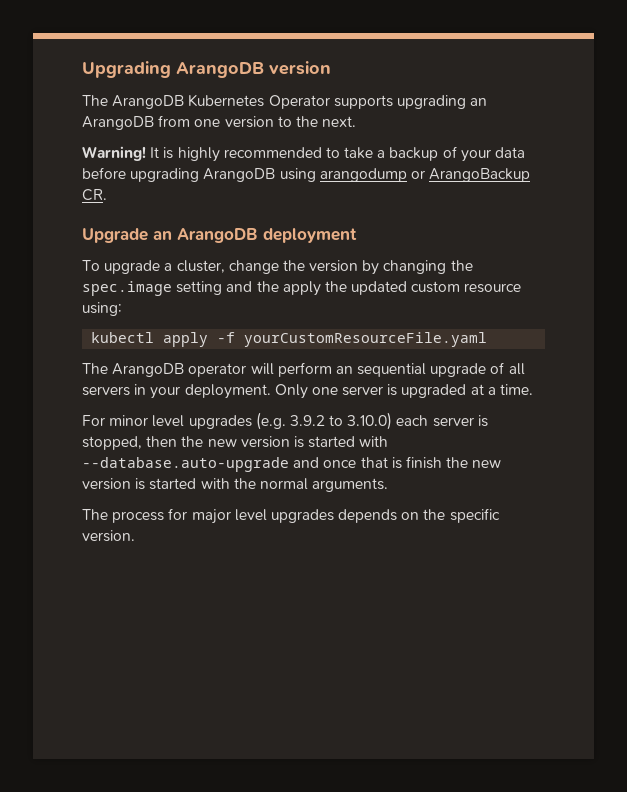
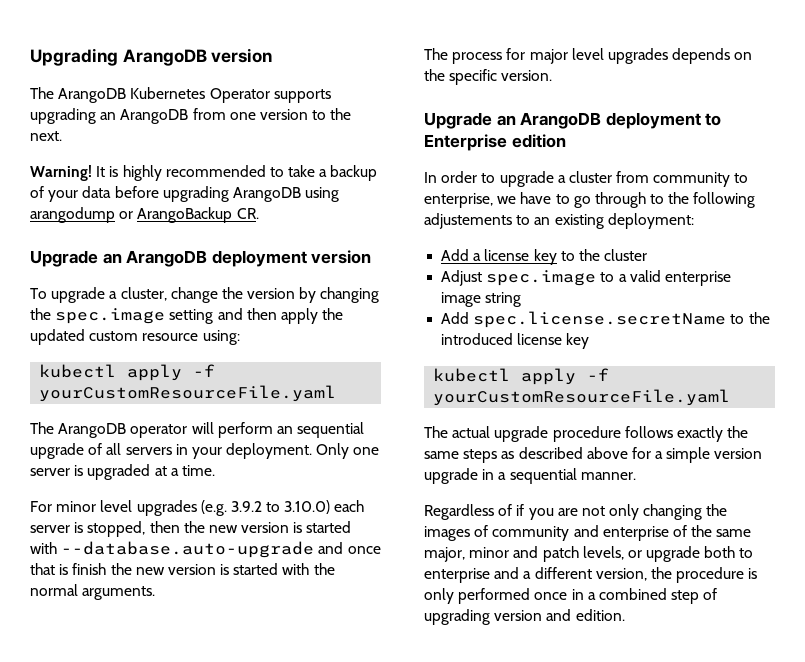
(357, 235) none -> [311,250,372,264] version
[256,281,279,292] the -> [246,308,277,320] then
(135, 536) none -> [424,112,722,129] [424,134,566,151] [424,171,749,187] [424,192,756,208] [424,213,694,229] [441,249,648,265] [441,270,731,286] [441,292,522,307] [441,311,770,328] [441,333,590,349] [433,368,610,385] [433,389,731,406] [424,426,749,442] [424,447,763,463] [424,468,636,484] [424,504,728,520] [424,525,752,541] [424,546,754,562] [424,567,758,583] [424,588,718,604] [424,609,625,625] // Upgrade an ArangoDB deployment to Enterprise edition // In order to upgrade a cluster from community to enterprise, we have to go through to the following adjustements to an existing deployment: // Add a license key to the cluster // Adjust spec.image to a valid enterprise image string // Add spec.license.secretName to the introduced license key // kubectl apply -f yourCustomResourceFile.yaml // The actual upgrade procedure follows exactly the same steps as described above for a simple version upgrade in a sequential manner. // Regardless of if you are not only changing the images of community and enterprise of the same major, minor and patch levels, or upgrade both to enterprise and a different version, the procedure is only performed once in a combined step of upgrading version and edition.

